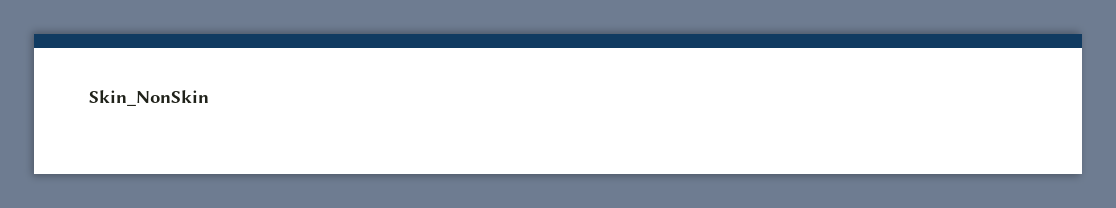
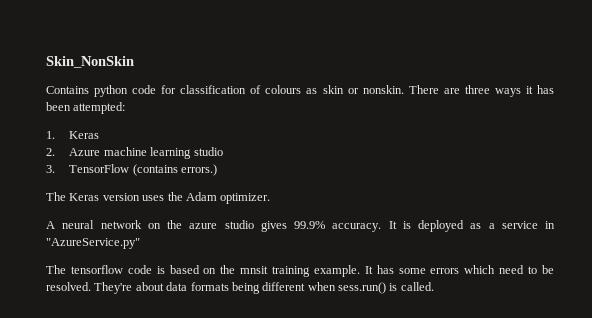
(209, 98) none -> [46,85,554,97] [46,102,126,114] [46,131,100,139] [46,147,223,159] [46,164,218,176] [46,192,271,204] [46,220,555,232] [46,238,140,249] [46,265,554,277] [46,282,434,294] // Contains python code for classification of colours as skin or nonskin. There are three ways it has been attempted: // 1. Keras // 2. Azure machine learning studio // 3. TensorFlow (contains errors.) // The Keras version uses the Adam optimizer. // A neural network on the azure studio gives 99.9% accuracy. It is deployed as a service in "AzureService.py" // The tensorflow code is based on the mnsit training example. It has some errors which need to be resolved. They're about data formats being different when sess.run() is called.

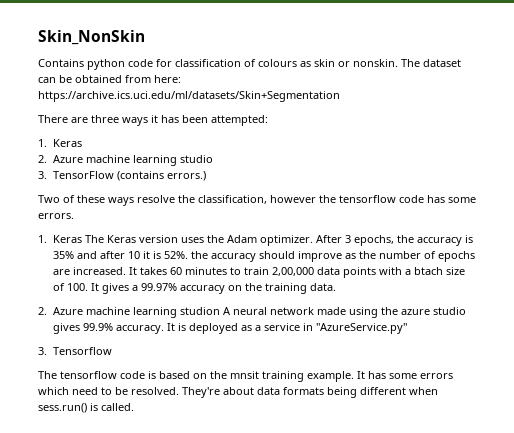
(404, 89) none -> [401,59,461,67] [38,75,181,83] [38,91,340,102] The dataset can be obtained from here: https://archive.ics.uci.edu/ml/datasets/Skin+Segmentation //
(218, 170) none -> [38,195,476,206] [38,213,74,219] [38,235,82,243] Two of these ways resolve the classification, however the tensorflow code has some errors. // 1. Keras
(271, 198) // -> [315,235,473,246] [52,251,475,262] [52,267,465,278] [52,283,336,294] [38,307,220,318] After 3 epochs, the accuracy is 35% and after 10 it is 52%. the accuracy should improve as the number of epochs are increased. It takes 60 minutes to train 2,00,000 data points with a btach size of 100. It gives a 99.97% accuracy on the training data. // 2. Azure machine learning studion
[147,223,161,229] on -> [316,307,378,318] made using
(140, 243) none -> [38,347,112,355] // 3. Tensorflow

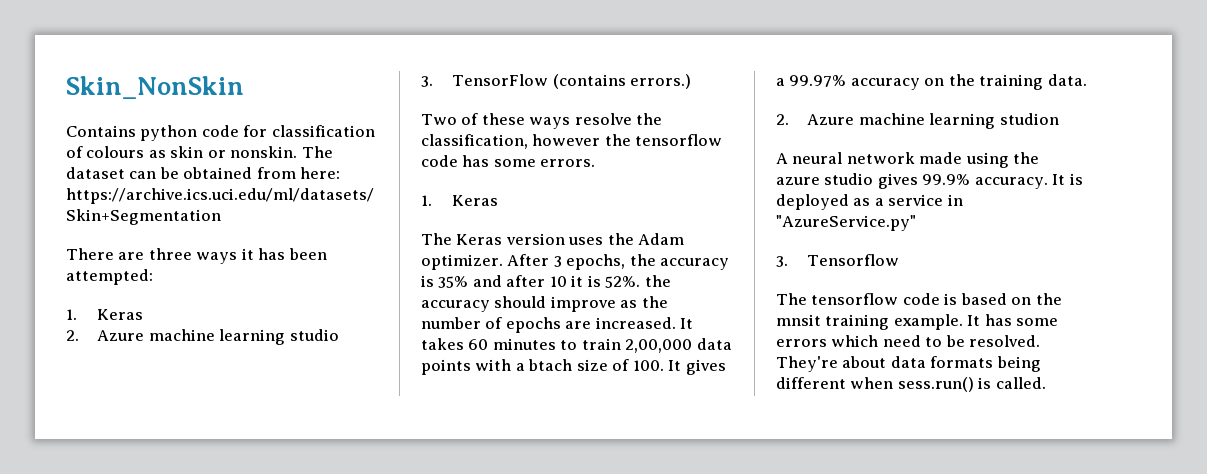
(82, 239) none -> (499, 200) //
(220, 311) none -> (1059, 119) //

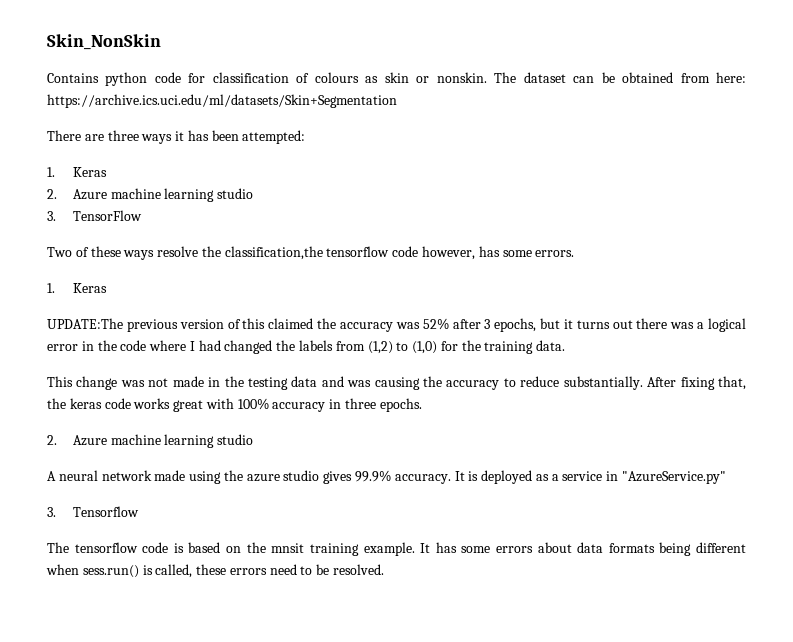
[552,74,692,89] (contains errors.) -> (142, 215) none
[421,134,723,149] [421,155,458,167] classification, however the tensorflow code -> [224,246,476,260] classification,the tensorflow code however,
[421,233,685,245] [421,254,730,270] [421,275,671,288] [421,296,668,312] [421,317,694,333] [421,338,732,353] [421,359,726,375] [776,74,1087,90] [776,113,1059,129] The Keras version uses the Adam optimizer. After 3 epochs, the accuracy is 35% and after 10 it is 52%. the accuracy should improve as the number of epochs are increased. It takes 60 minutes to train 2,00,000 data points with a btach size of 100. It gives a 99.97% accuracy on the training data. // 2. Azure machine learning studion -> [47,318,747,332] [47,340,566,354] [47,376,747,390] [47,398,422,412] [47,434,254,448] UPDATE:The previous version of this claimed the accuracy was 52% after 3 epochs, but it turns out there was a logical error in the code where I had changed the labels from (1,2) to (1,0) for the training data. // This change was not made in the testing data and was causing the accuracy to reduce substantially. After fixing that, the keras code works great with 100% accuracy in three epochs. // 2. Azure machine learning studio
[831,335,1041,347] [776,356,838,372] which need to be resolved. They're -> (533, 549) none
[995,377,1046,389] called. -> [155,564,385,578] called, these errors need to be resolved.

